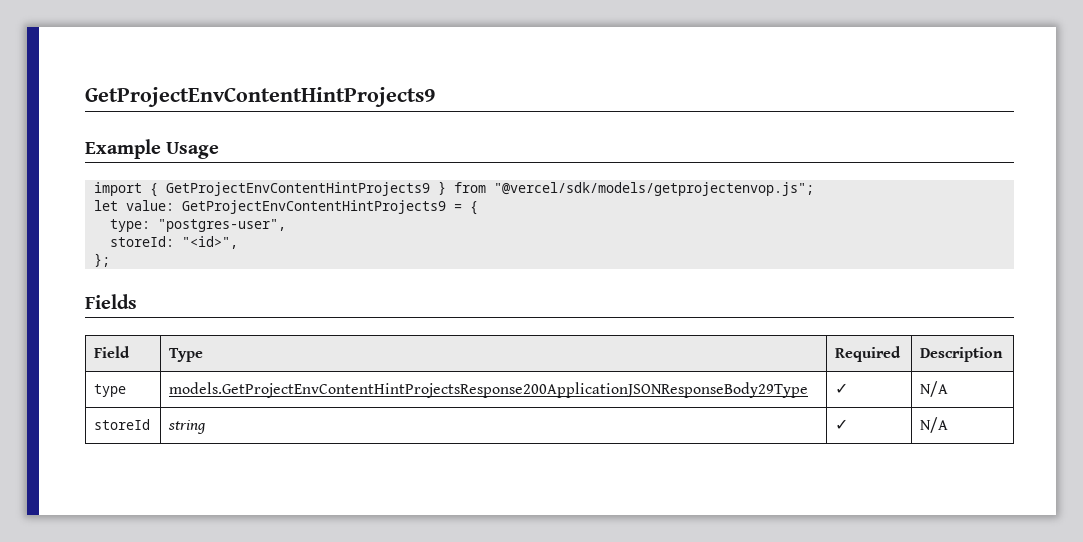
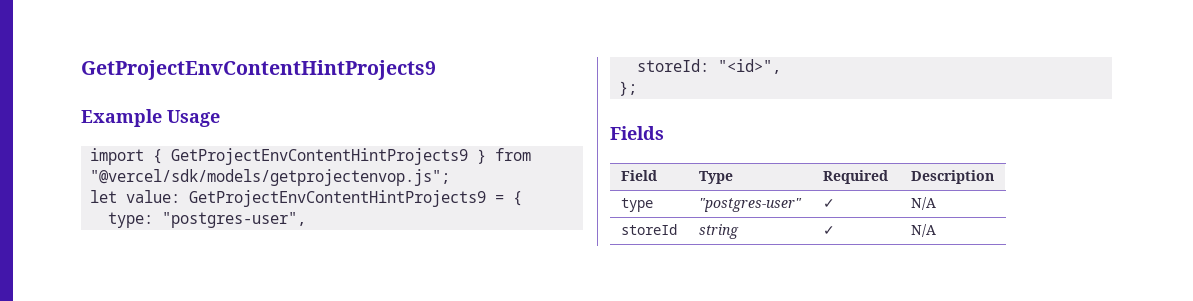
[168,382,808,398] models.GetProjectEnvContentHintProjectsResponse200ApplicationJSONResponseBody29Type -> [698,198,802,212] "postgres-user"

